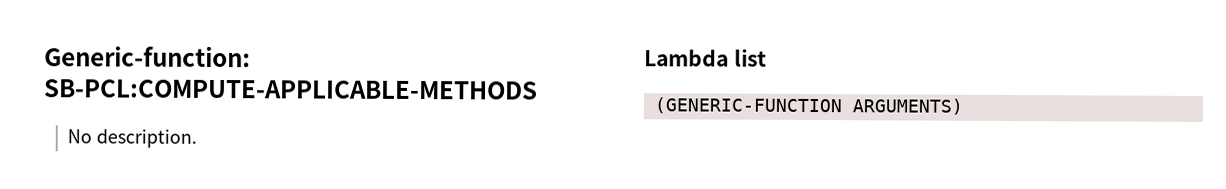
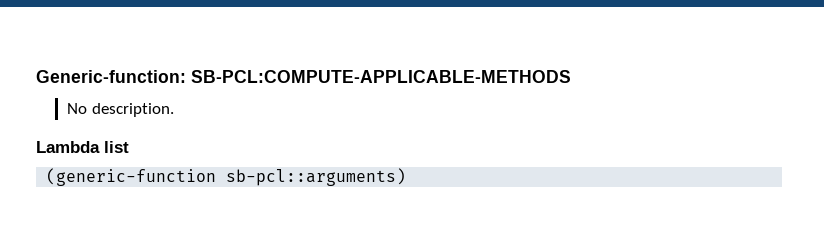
[653,97,963,115] (GENERIC-FUNCTION ARGUMENTS) -> [46,168,407,186] (generic-function sb-pcl::arguments)

